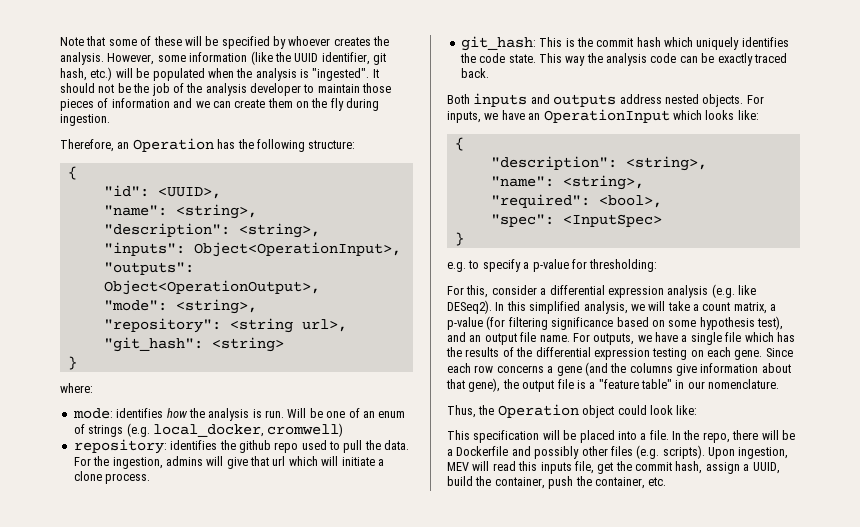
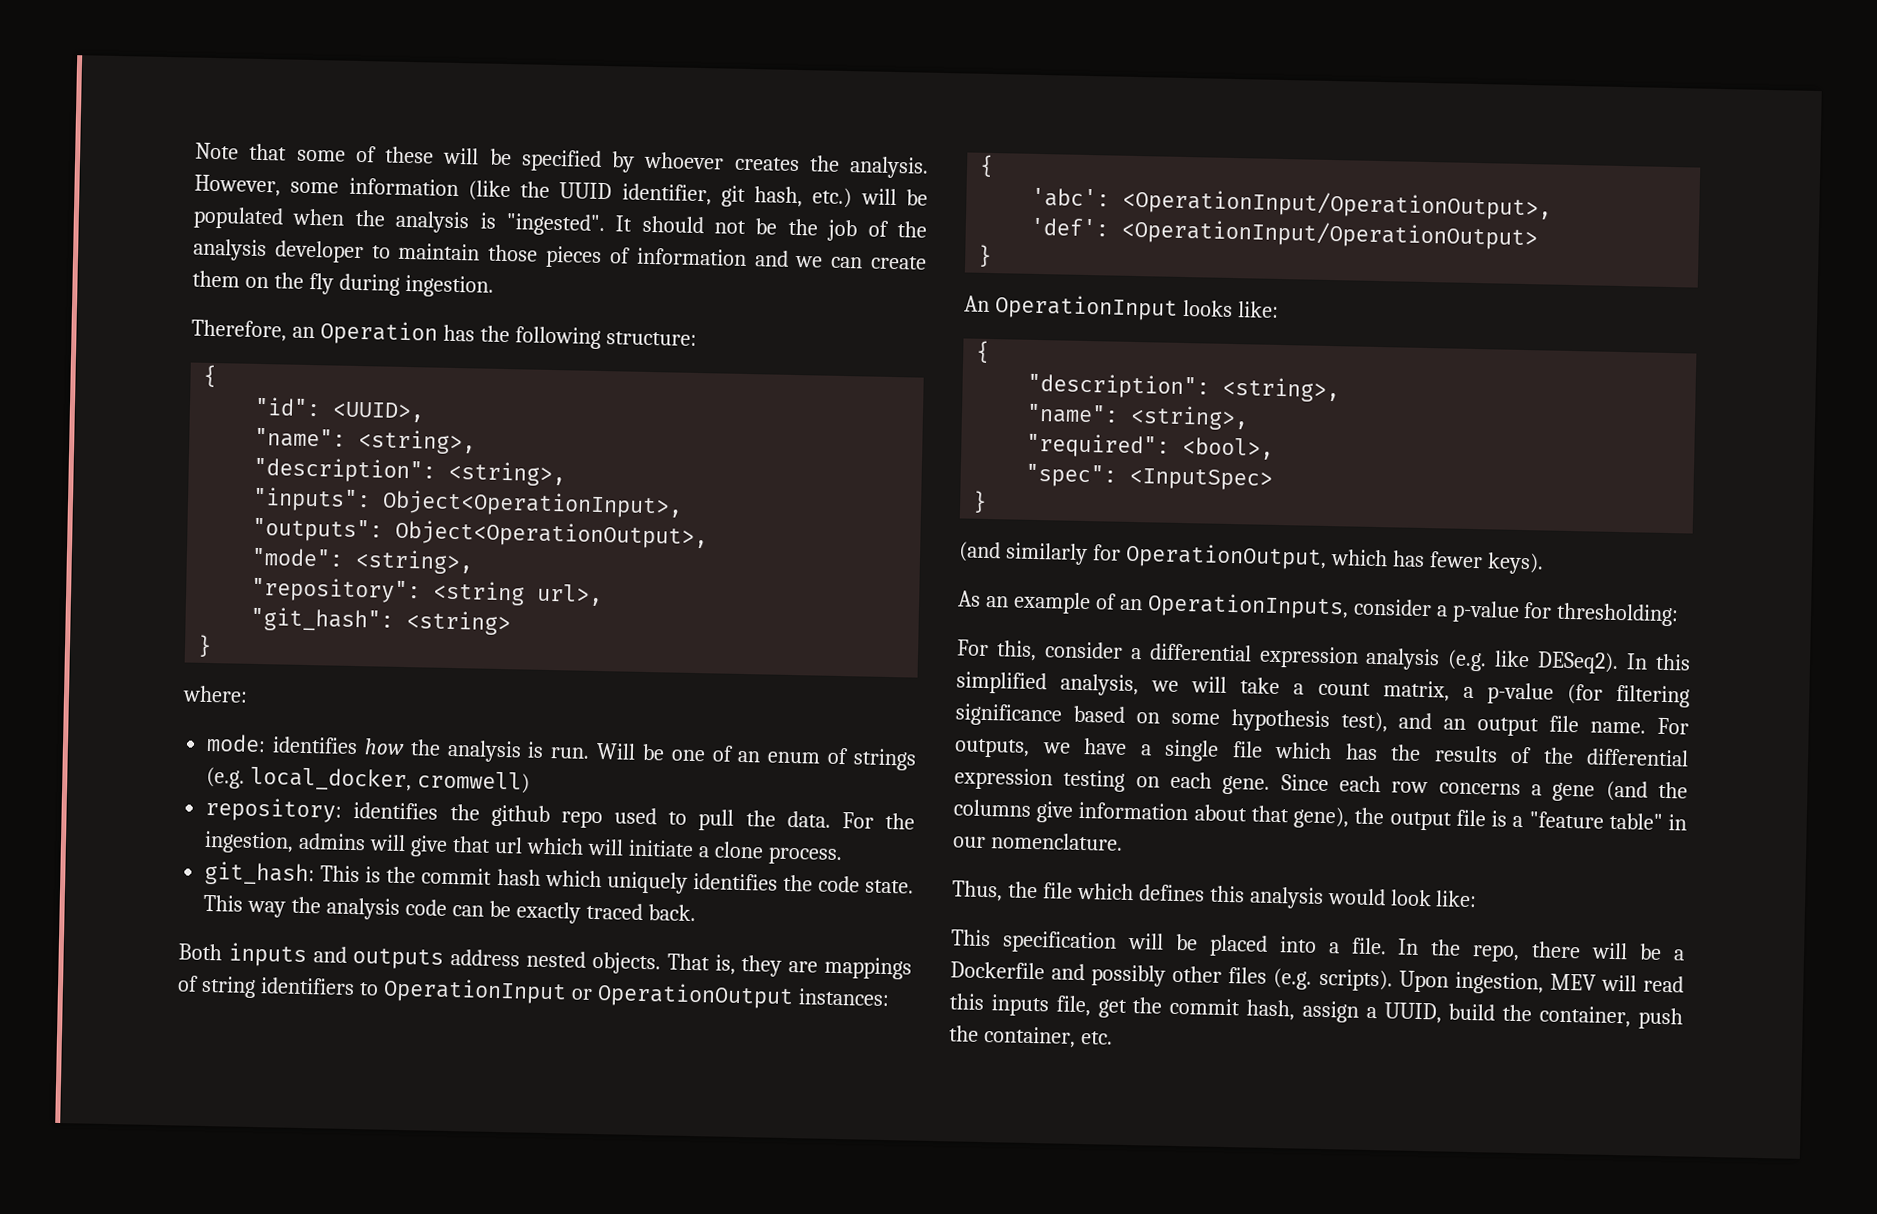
[746,95,764,104] [447,109,702,123] For inputs, we have an OperationInput which -> [666,953,913,980] [177,975,890,1010] [979,154,995,178] [1031,187,1553,221] [1030,217,1539,251] [978,244,993,268] [964,294,1178,321] That is, they are mappings of string identifiers to OperationInput or OperationOutput instances: // { // 'abc': <OperationInput/OperationOutput>, // 'def': <OperationInput/OperationOutput> // } // An OperationInput
[447,259,521,272] e.g. to specify -> [958,541,1544,575] [958,590,1432,620] (and similarly for OperationOutput, which has fewer keys). // As an example of an OperationInputs, consider
[497,404,647,418] Operation object could -> [1042,882,1386,909] file which defines this analysis would

